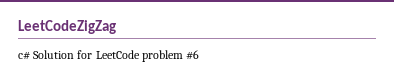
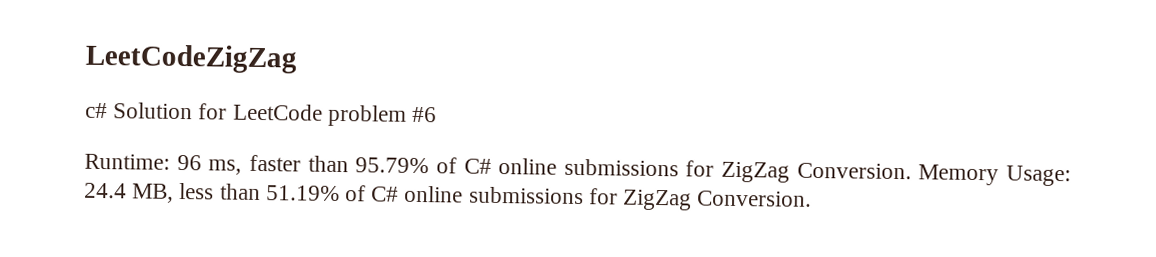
(200, 55) none -> [84,153,1071,187] [84,182,813,211] // Runtime: 96 ms, faster than 95.79% of C# online submissions for ZigZag Conversion. Memory Usage: 24.4 MB, less than 51.19% of C# online submissions for ZigZag Conversion.

